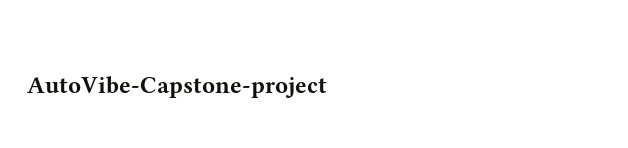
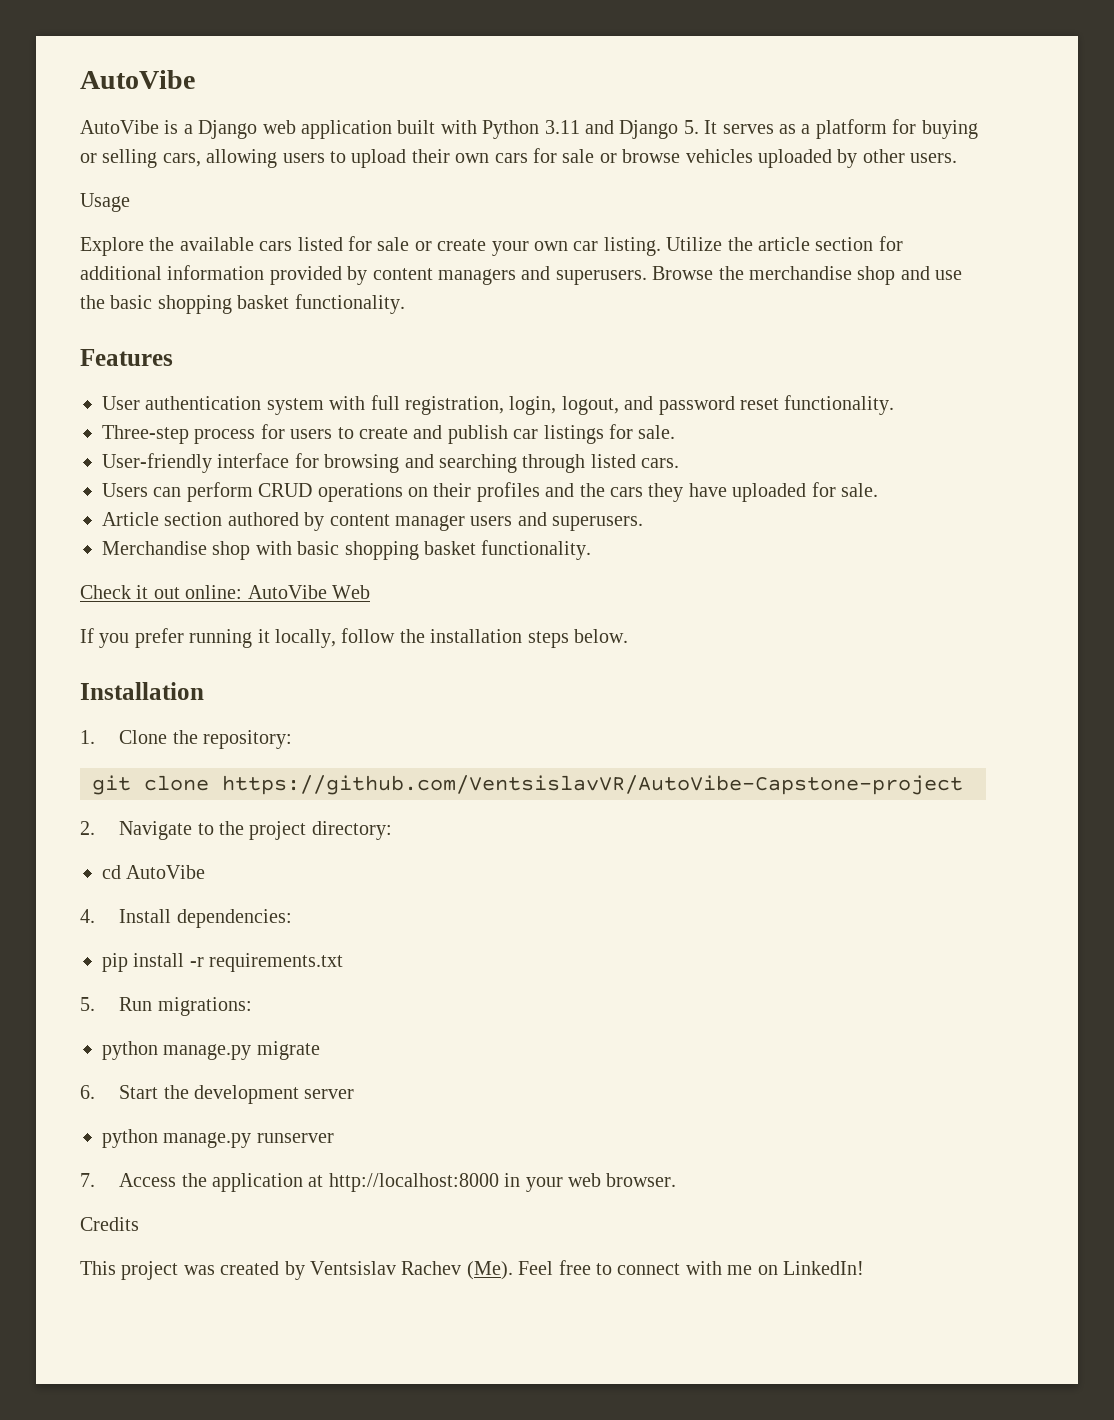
[27,76,327,98] AutoVibe-Capstone-project -> [80,70,195,89] [80,119,978,139] [80,148,958,168] [80,193,130,212] [80,236,903,256] [80,265,963,285] [80,294,405,314] [80,349,173,366] [102,395,895,415] [102,424,676,444] [102,453,680,473] [102,482,878,502] [102,512,644,531] [102,540,592,560] [80,585,370,599] [80,628,628,648] [80,682,204,700] [80,730,293,749] [92,775,963,795] [80,821,392,840] [102,865,206,879] [80,909,292,928] [102,953,344,972] [80,997,252,1016] [102,1041,320,1060] [80,1085,355,1104] [102,1129,334,1148] [80,1173,677,1192] [80,1217,139,1231] [80,1260,864,1280] AutoVibe // AutoVibe is a Django web application built with Python 3.11 and Django 5. It serves as a platform for buying or selling cars, allowing users to upload their own cars for sale or browse vehicles uploaded by other users. // Usage // Explore the available cars listed for sale or create your own car listing. Utilize the article section for additional information provided by content managers and superusers. Browse the merchandise shop and use the basic shopping basket functionality. // Features // User authentication system with full registration, login, logout, and password reset functionality. // Three-step process for users to create and publish car listings for sale. // User-friendly interface for browsing and searching through listed cars. // Users can perform CRUD operations on their profiles and the cars they have uploaded for sale. // Article section authored by content manager users and superusers. // Merchandise shop with basic shopping basket functionality. // Check it out online: AutoVibe Web // If you prefer running it locally, follow the installation steps below. // Installation // 1. Clone the repository: // git clone https://github.com/VentsislavVR/AutoVibe-Capstone-project // 2. Navigate to the project directory: // cd AutoVibe // 4. Install dependencies: // pip install -r requirements.txt // 5. Run migrations: // python manage.py migrate // 6. Start the development server // python manage.py runserver // 7. Access the application at http://localhost:8000 in your web browser. // Credits // This project was created by Ventsislav Rachev (Me). Feel free to connect with me on LinkedIn!

